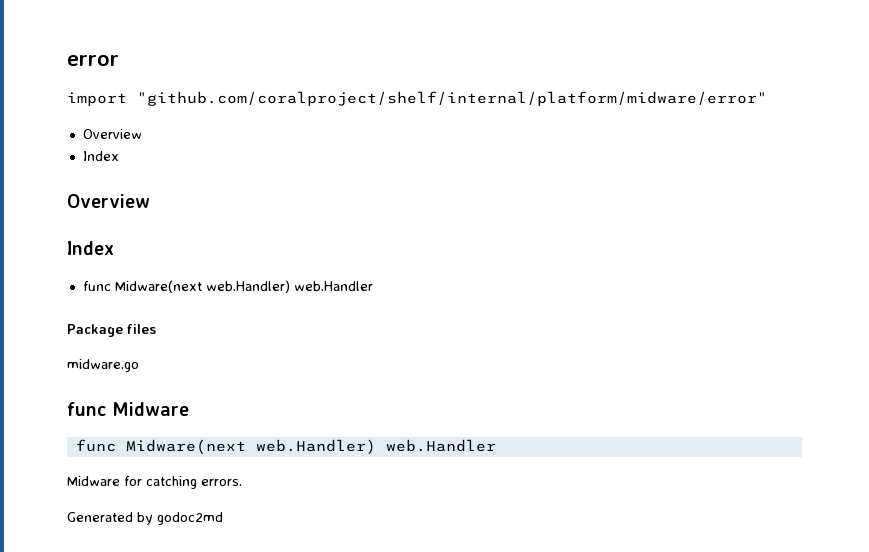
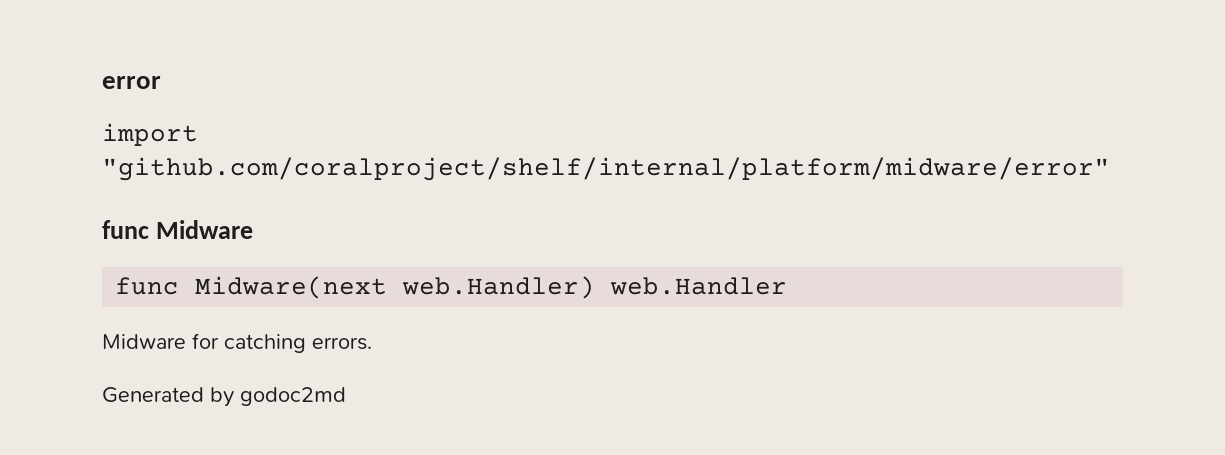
[82,129,142,139] [82,151,119,161] [67,194,150,208] [67,241,114,255] [82,280,373,293] [67,324,156,337] [67,359,139,372] // Overview // Index // Overview // Index // func Midware(next web.Handler) web.Handler // Package files // midware.go -> (1110, 169) none

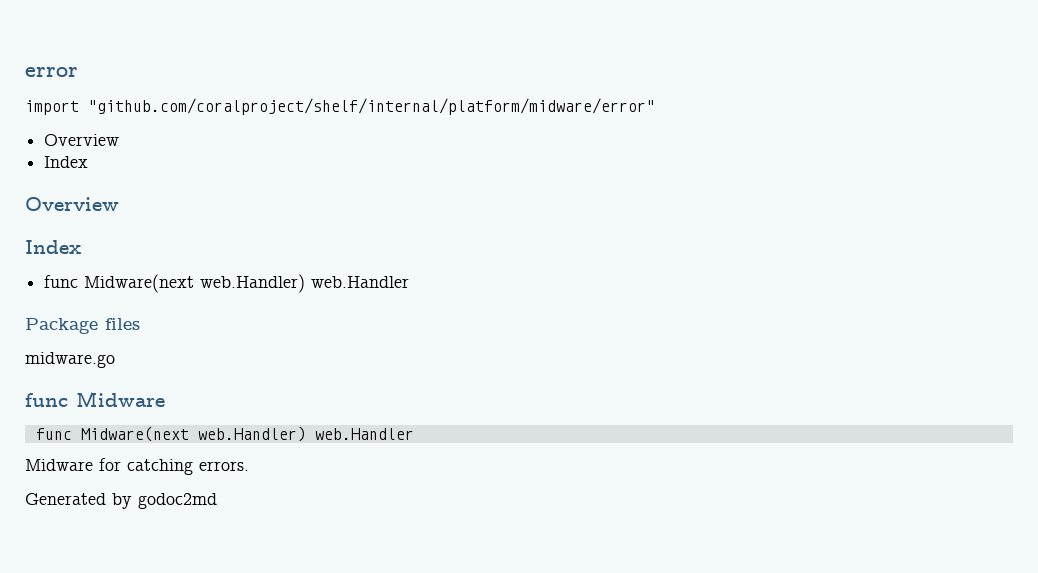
(1110, 169) none -> [44,134,120,146] [44,156,89,168] [25,197,119,211] [25,240,81,254] [44,274,410,293] [25,318,140,334] [25,352,115,368] // Overview // Index // Overview // Index // func Midware(next web.Handler) web.Handler // Package files // midware.go

